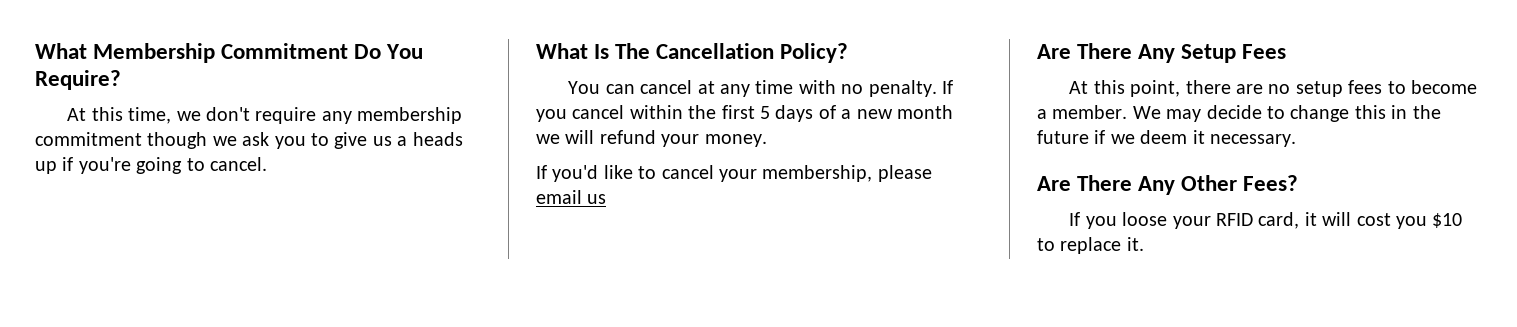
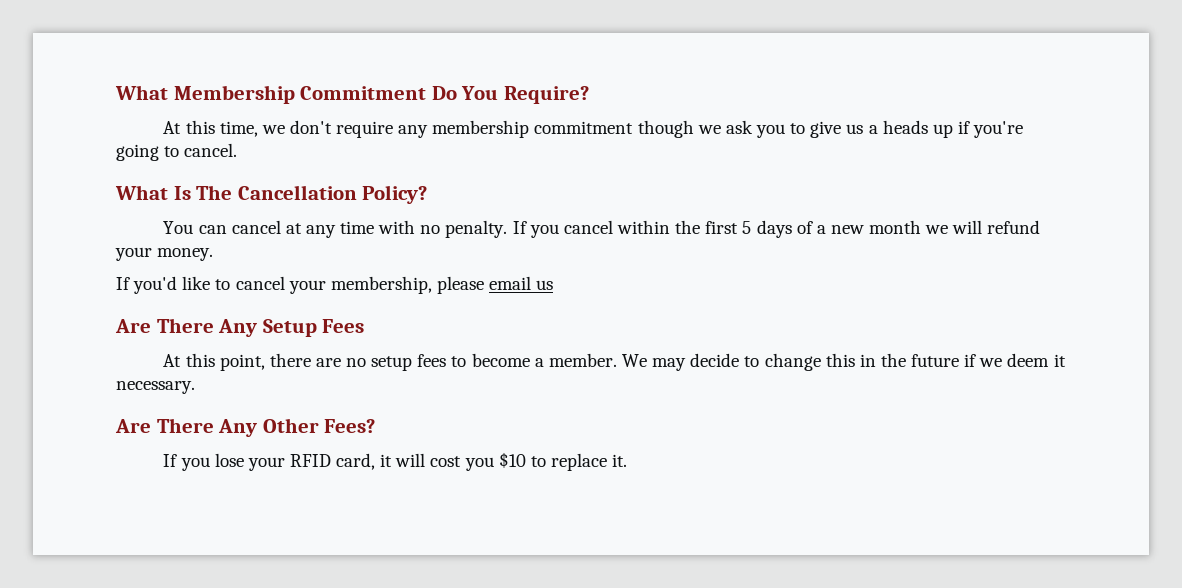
[1122,212,1168,226] loose -> [214,453,244,467] lose

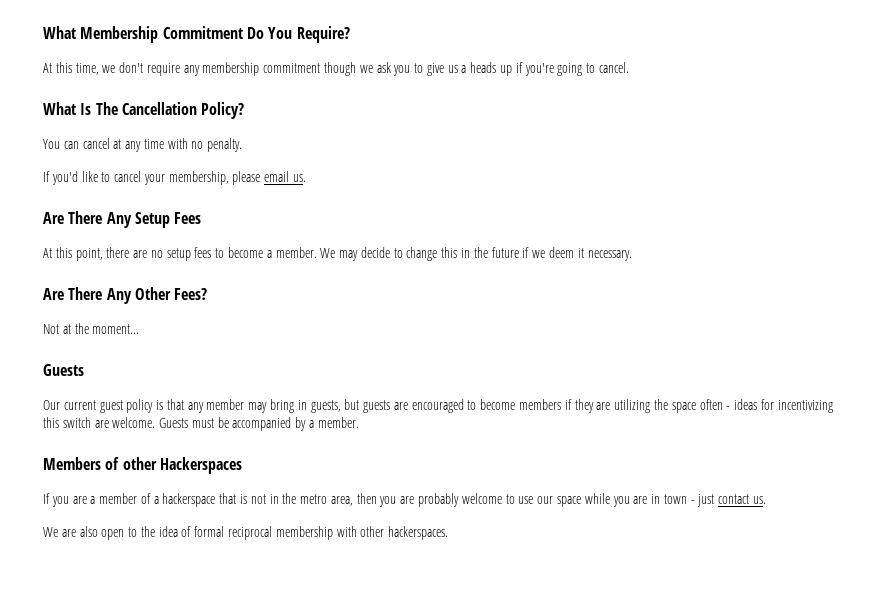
[512,220,1041,238] [115,247,214,261] If you cancel within the first 5 days of a new month we will refund your money. -> (243, 145) none
[536,280,554,290] us -> [293,174,307,182] us.
[163,452,628,471] If you lose your RFID card, it will cost you $10 to replace it. -> [43,323,140,334] [43,364,84,376] [43,399,833,413] [43,417,359,431] [43,457,242,474] [43,493,766,507] [43,526,449,540] Not at the moment... // Guests // Our current guest policy is that any member may bring in guests, but guests are encouraged to become members if they are utilizing the space often - ideas for incentivizing this switch are welcome. Guests must be accompanied by a member. // Members of other Hackerspaces // If you are a member of a hackerspace that is not in the metro area, then you are probably welcome to use our space while you are in town - just contact us. // We are also open to the idea of formal reciprocal membership with other hackerspaces.

